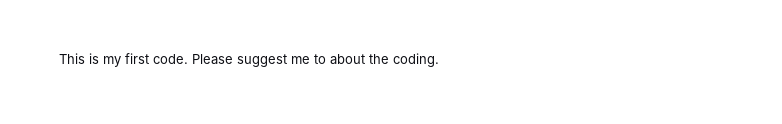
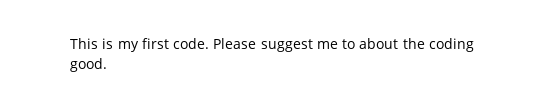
[393,53,439,67] coding. -> [428,38,474,52] [70,58,107,72] coding good.

